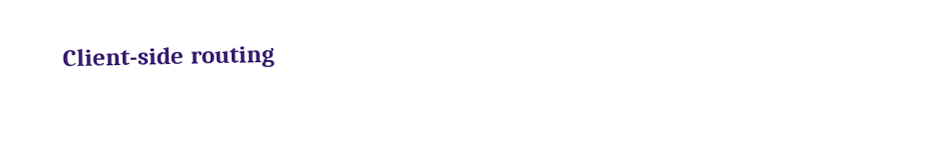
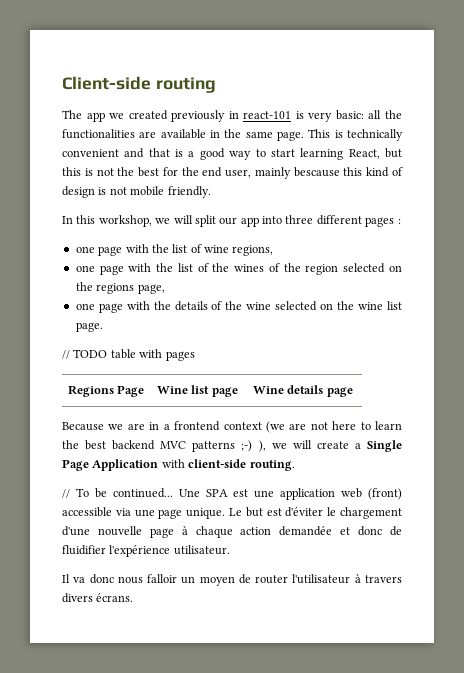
(275, 57) none -> [62,110,402,122] [62,129,403,141] [62,148,403,160] [62,167,404,179] [62,186,211,198] [62,215,401,227] [75,244,274,256] [75,263,402,275] [75,282,165,294] [75,301,402,313] [75,322,103,332] [62,349,195,361] [67,385,145,397] [156,385,238,397] [252,385,353,397] [62,421,403,433] [62,440,402,452] [62,459,295,471] [62,488,402,500] [62,507,403,519] [62,526,403,538] [62,545,230,557] [62,574,402,586] [62,593,134,603] // The app we created previously in react-101 is very basic: all the functionalities are available in the same page. This is technically convenient and that is a good way to start learning React, but this is not the best for the end user, mainly bescause this kind of design is not mobile friendly. // In this workshop, we will split our app into three different pages : // one page with the list of wine regions, // one page with the list of the wines of the region selected on the regions page, // one page with the details of the wine selected on the wine list page. // // TODO table with pages // Regions Page | Wine list page | Wine details page // Because we are in a frontend context (we are not here to learn the best backend MVC patterns ;-) ), we will create a Single Page Application with client-side routing. // // To be continued... Une SPA est une application web (front) accessible via une page unique. Le but est d'éviter le chargement d'une nouvelle page à chaque action demandée et donc de fluidifier l'expérience utilisateur. // Il va donc nous falloir un moyen de router l'utilisateur à travers divers écrans.

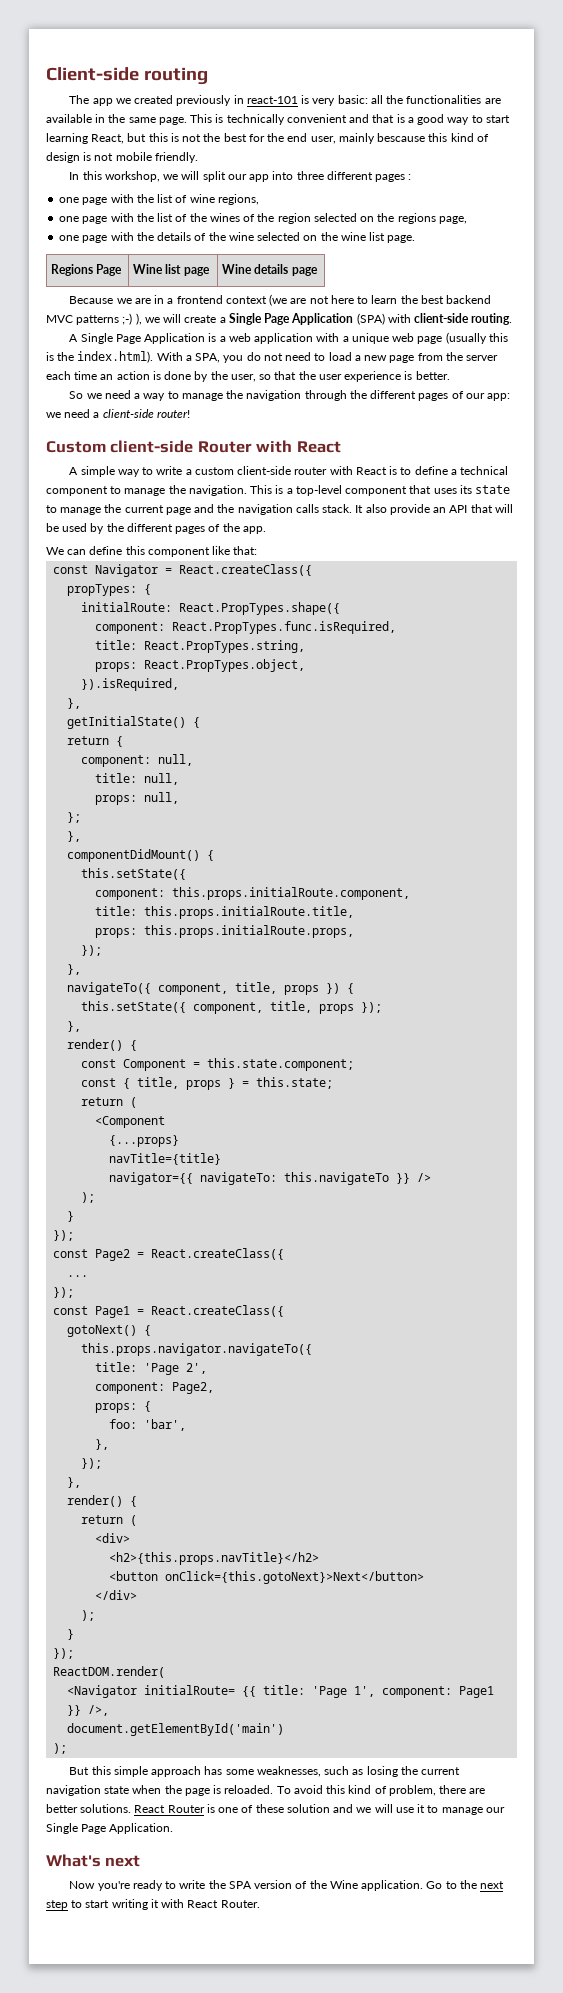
[62,349,195,361] // // TODO table with pages -> (416, 239) none
(159, 465) none -> [356,313,385,325] (SPA)
[62,488,402,500] [62,507,403,519] [62,526,403,538] [62,545,230,557] [62,574,402,586] [62,593,134,603] // To be continued... Une SPA est une application web (front) accessible via une page unique. Le but est d'éviter le chargement d'une nouvelle page à chaque action demandée et donc de fluidifier l'expérience utilisateur. // Il va donc nous falloir un moyen de router l'utilisateur à travers divers écrans. -> [69,332,508,344] [46,351,499,363] [46,371,450,382] [69,390,511,401] [46,409,190,418] [46,440,341,453] [69,466,509,477] [46,485,511,496] [46,504,513,515] [46,523,266,534] [46,546,258,557] [53,564,313,577] [67,584,152,596] [81,602,341,615] [95,621,397,634] [95,640,306,653] [95,659,306,672] [81,678,180,691] [67,698,82,709] [67,716,201,729] [67,736,124,747] [81,754,194,767] [95,773,180,785] [95,792,180,805] [67,812,82,823] [67,831,82,842] [67,849,215,862] [81,868,187,880] [95,887,411,900] [95,906,355,919] [95,925,355,938] [81,945,103,956] [67,964,82,975] [67,982,355,995] [81,1001,383,1014] [67,1021,82,1032] [67,1039,138,1051] [81,1058,355,1071] [81,1077,334,1090] [81,1097,138,1108] [95,1116,166,1128] [109,1135,180,1147] [109,1153,222,1165] [109,1172,432,1185] [81,1192,96,1203] [67,1211,75,1222] [53,1230,75,1241] [53,1248,285,1261] [67,1275,89,1277] [53,1287,75,1298] [53,1305,285,1318] [67,1325,152,1337] [81,1343,313,1356] [95,1362,208,1375] [95,1382,215,1394] [95,1401,152,1413] [109,1419,187,1431] [95,1439,110,1450] [81,1458,103,1469] [67,1477,82,1488] [67,1495,138,1507] [81,1515,138,1526] [95,1533,131,1543] [109,1552,320,1565] [109,1571,425,1584] [95,1590,138,1600] [81,1610,96,1621] [67,1629,75,1640] [53,1648,75,1659] [53,1666,166,1678] [67,1685,495,1698] [67,1705,110,1716] [67,1723,285,1736] [53,1743,68,1754] [69,1766,461,1777] [46,1785,486,1796] [46,1804,505,1815] [46,1823,174,1834] [46,1854,141,1867] [69,1880,505,1891] [46,1899,260,1910] A Single Page Application is a web application with a unique web page (usually this is the index.html). With a SPA, you do not need to load a new page from the server each time an action is done by the user, so that the user experience is better. // So we need a way to manage the navigation through the different pages of our app: we need a client-side router! // Custom client-side Router with React // A simple way to write a custom client-side router with React is to define a technical component to manage the navigation. This is a top-level component that uses its state to manage the current page and the navigation calls stack. It also provide an API that will be used by the different pages of the app. // We can define this component like that: // const Navigator = React.createClass({ // propTypes: { // initialRoute: React.PropTypes.shape({ // component: React.PropTypes.func.isRequired, // title: React.PropTypes.string, // props: React.PropTypes.object, // }).isRequired, // }, // getInitialState() { // return { // component: null, // title: null, // props: null, // }; // }, // componentDidMount() { // this.setState({ // component: this.props.initialRoute.component, // title: this.props.initialRoute.title, // props: this.props.initialRoute.props, // }); // }, // navigateTo({ component, title, props }) { // this.setState({ component, title, props }); // }, // render() { // const Component = this.state.component; // const { title, props } = this.state; // return ( // <Component // {...props} // navTitle={title} // navigator={{ navigateTo: this.navigateTo }} /> // ); // } // }); // const Page2 = React.createClass({ // ... // }); // const Page1 = React.createClass({ // gotoNext() { // this.props.navigator.navigateTo({ // title: 'Page 2', // component: Page2, // props: { // foo: 'bar', // }, // }); // }, // render() { // return ( // <div> // <h2>{this.props.navTitle}</h2> // <button onClick={this.gotoNext}>Next</button> // </div> // ); // } // }); // ReactDOM.render( // <Navigator initialRoute= {{ title: 'Page 1', component: Page1 }} />, // document.getElementById('main') // ); // But this simple approach has some weaknesses, such as losing the current navigation state when the page is reloaded. To avoid this kind of problem, there are better solutions. React Router is one of these solution and we will use it to manage our Single Page Application. // What's next // Now you're ready to write the SPA version of the Wine application. Go to the next step to start writing it with React Router.

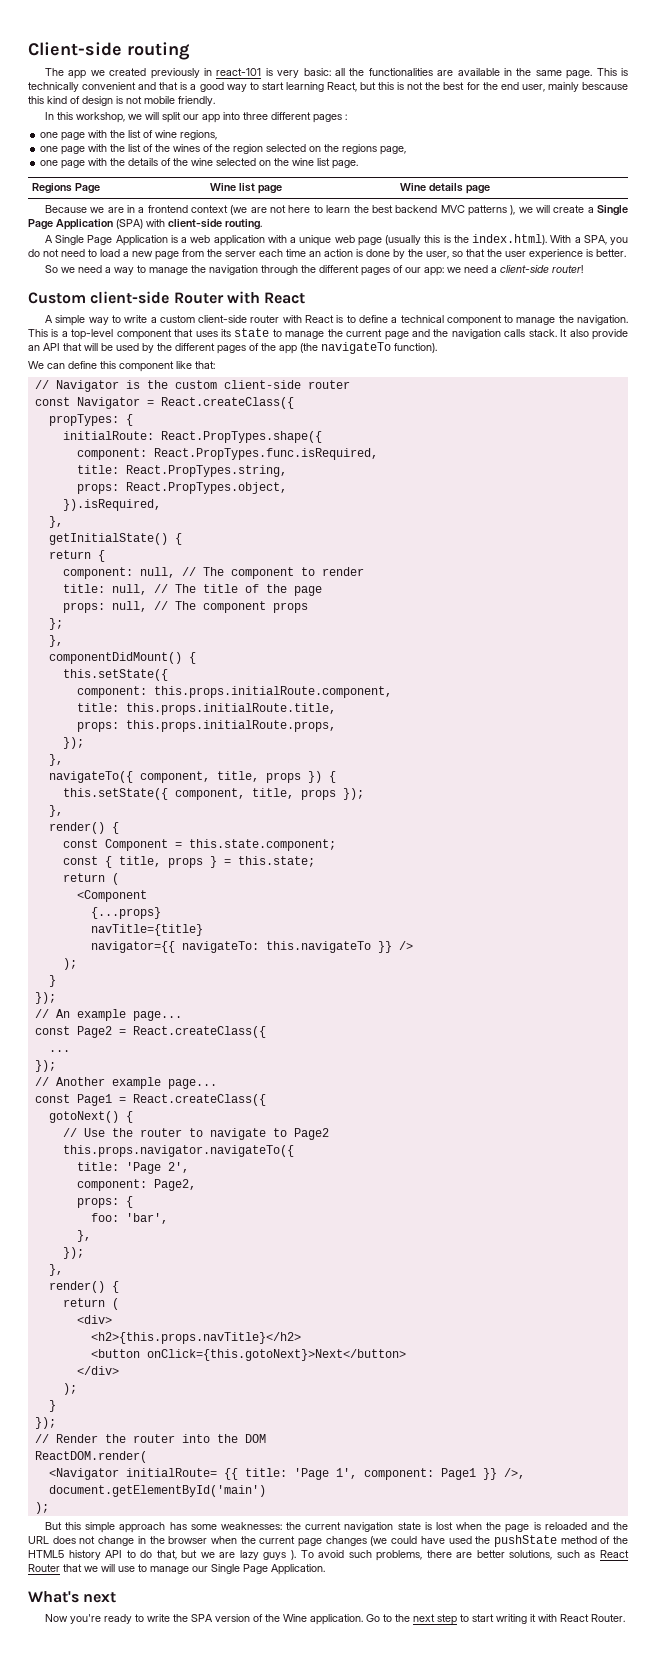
[122,313,133,325] ;-) -> (507, 210) none
[242,526,266,534] app. -> [279,342,437,354] app (the navigateTo function).
(258, 550) none -> [34,380,350,392] // // Navigator is the custom client-side router
[95,773,180,785] [95,792,180,805] // title: null, // props: null, -> [181,567,364,579] [62,584,322,596] [62,601,308,613] // The component to render // title: null, // The title of the page // props: null, // The component props
(75, 1235) none -> [34,1009,182,1021] // // An example page...
(75, 1292) none -> [34,1077,217,1089] // // Another example page...
(152, 1330) none -> [62,1128,329,1140] // // Use the router to navigate to Page2
(75, 1653) none -> [34,1434,266,1443] // // Render the router into the DOM
[256,1766,398,1777] weaknesses, such as losing -> [220,1522,282,1530] weaknesses:
(130, 1790) none -> [424,1522,453,1530] is lost
[224,1785,486,1796] [46,1804,354,1813] reloaded. To avoid this kind of problem, there are better solutions. React Router is one of these solution and -> [544,1522,629,1530] [28,1535,628,1547] [28,1550,629,1561] [28,1564,82,1572] reloaded and the URL does not change in the browser when the current page changes (we could have used the pushState method of the HTML5 history API to do that, but we are lazy guys ). To avoid such problems, there are better solutions, such as React Router that
[417,1804,426,1813] it -> (135, 1569) none

